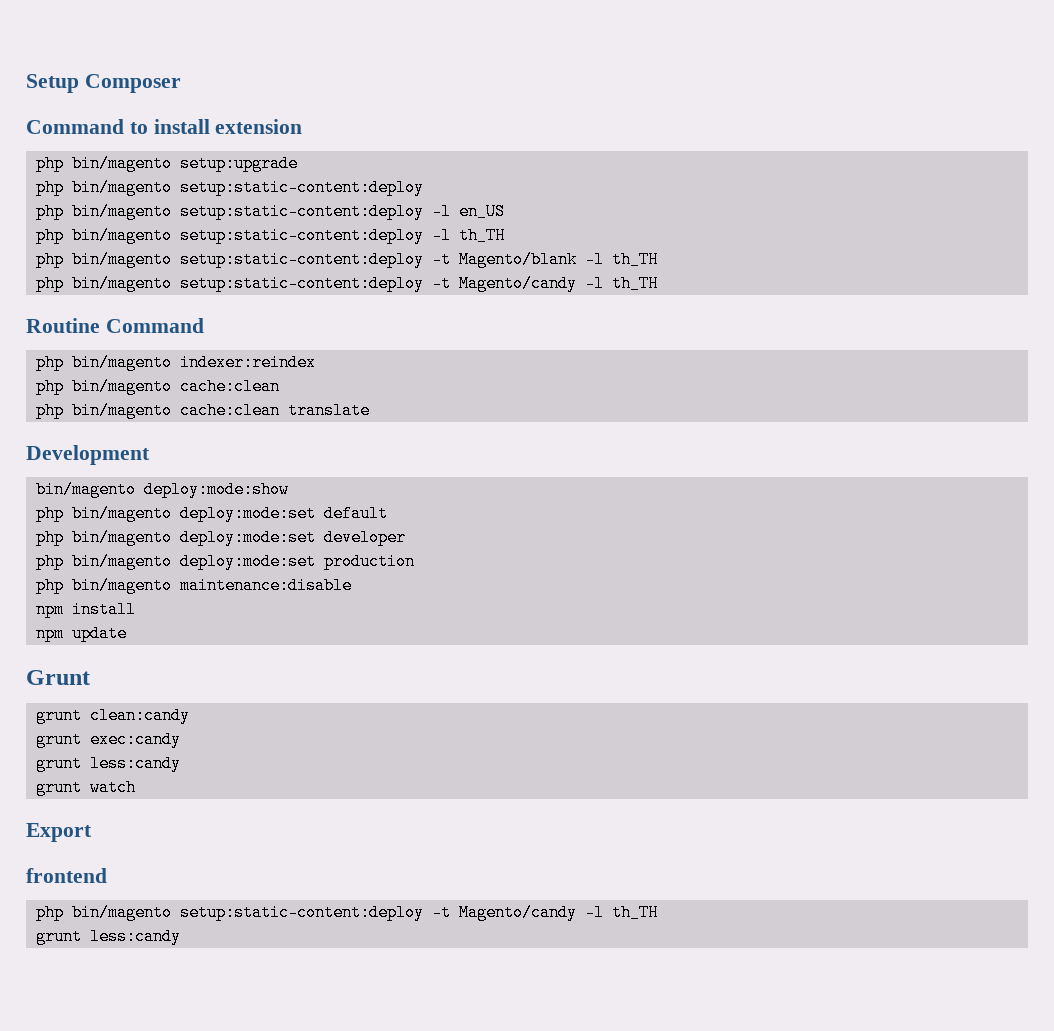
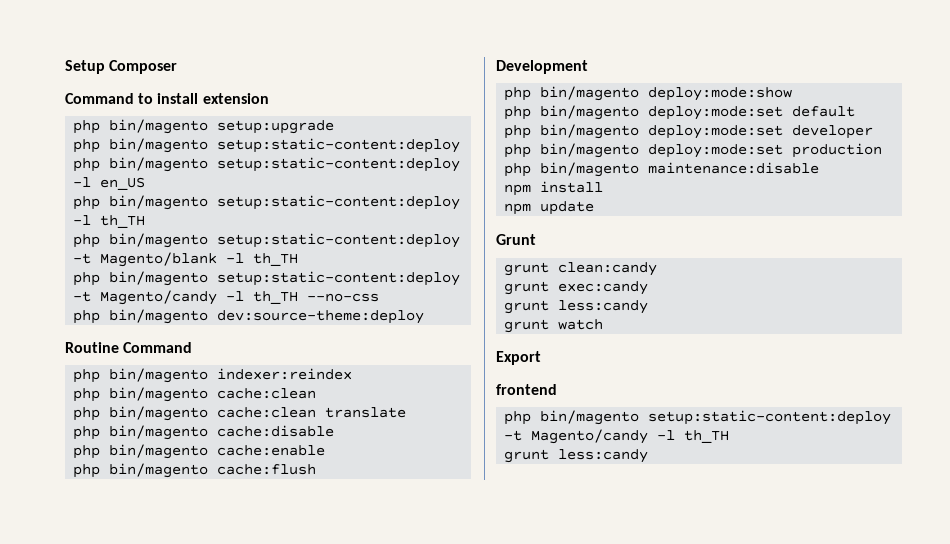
(659, 283) none -> [307,293,380,302] [73,309,425,324] --no-css // php bin/magento dev:source-theme:deploy
(371, 410) none -> [73,425,335,440] [73,444,326,459] [73,463,317,478] // php bin/magento cache:disable // php bin/magento cache:enable // php bin/magento cache:flush
(150, 455) none -> [504,87,532,101] php

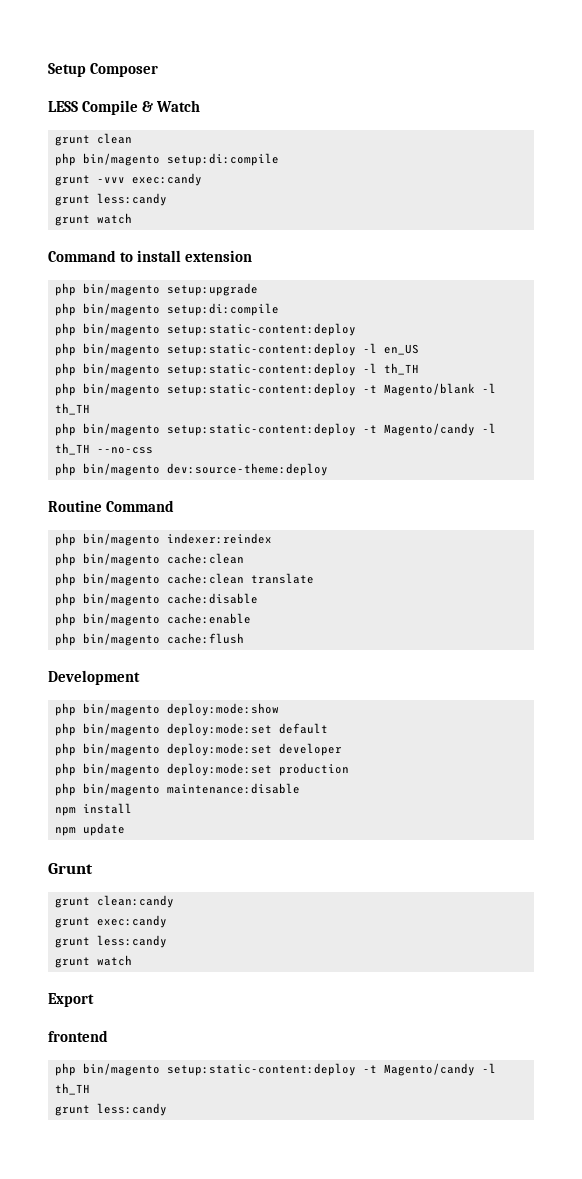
(178, 67) none -> [48,100,201,115] [55,133,133,146] [55,153,280,166] [55,173,203,186] [55,193,168,206] [55,213,133,226] // LESS Compile & Watch // grunt clean // php bin/magento setup:di:compile // grunt -vvv exec:candy // grunt less:candy // grunt watch
(335, 127) none -> [55,303,280,316] // php bin/magento setup:di:compile

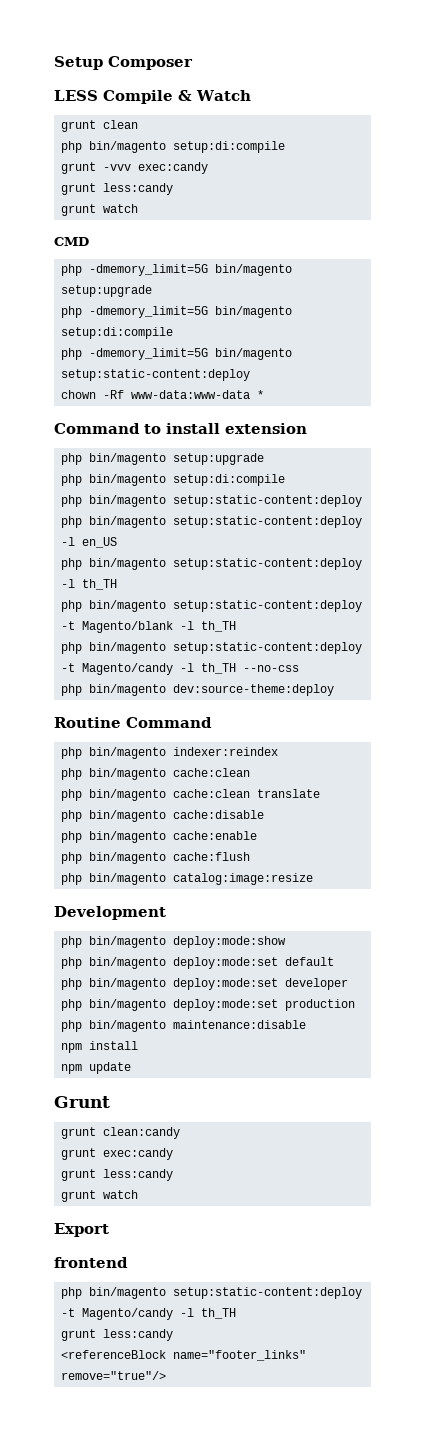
(133, 218) none -> [54,237,89,246] [60,264,292,276] [60,285,152,297] [60,306,292,318] [60,327,173,339] [60,348,292,360] [60,369,250,381] [60,390,264,399] // CMD // php -dmemory_limit=5G bin/magento setup:upgrade // php -dmemory_limit=5G bin/magento setup:di:compile // php -dmemory_limit=5G bin/magento setup:static-content:deploy // chown -Rf www-data:www-data *
(245, 638) none -> [60,873,313,885] // php bin/magento catalog:image:resize
(168, 1109) none -> [60,1350,306,1361] [60,1371,166,1380] // <referenceBlock name="footer_links" remove="true"/>

